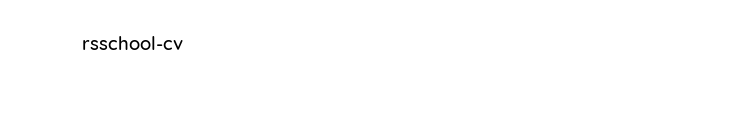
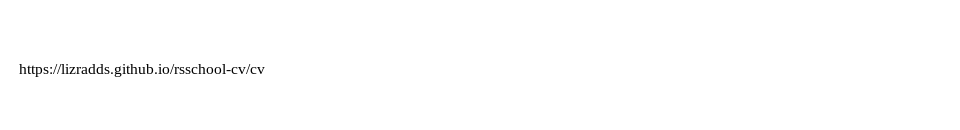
[82,36,183,50] rsschool-cv -> [19,64,265,77] https://lizradds.github.io/rsschool-cv/cv

